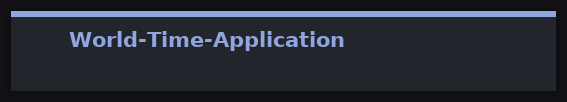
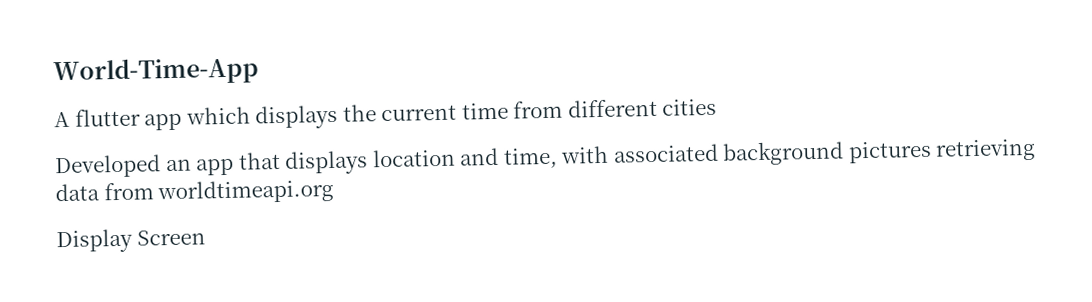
[69,31,345,51] World-Time-Application -> [53,56,259,87] [54,98,718,131] [55,138,1037,179] [55,178,335,205] [56,228,206,254] World-Time-App // A flutter app which displays the current time from different cities // Developed an app that displays location and time, with associated background pictures retrieving data from worldtimeapi.org // Display Screen

